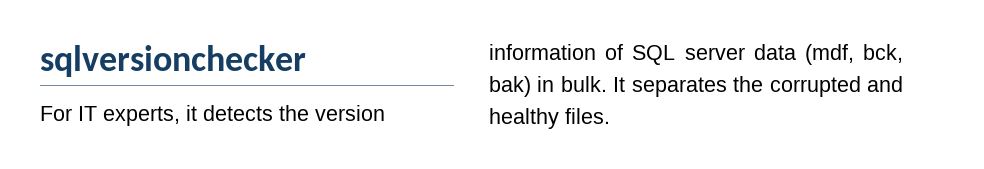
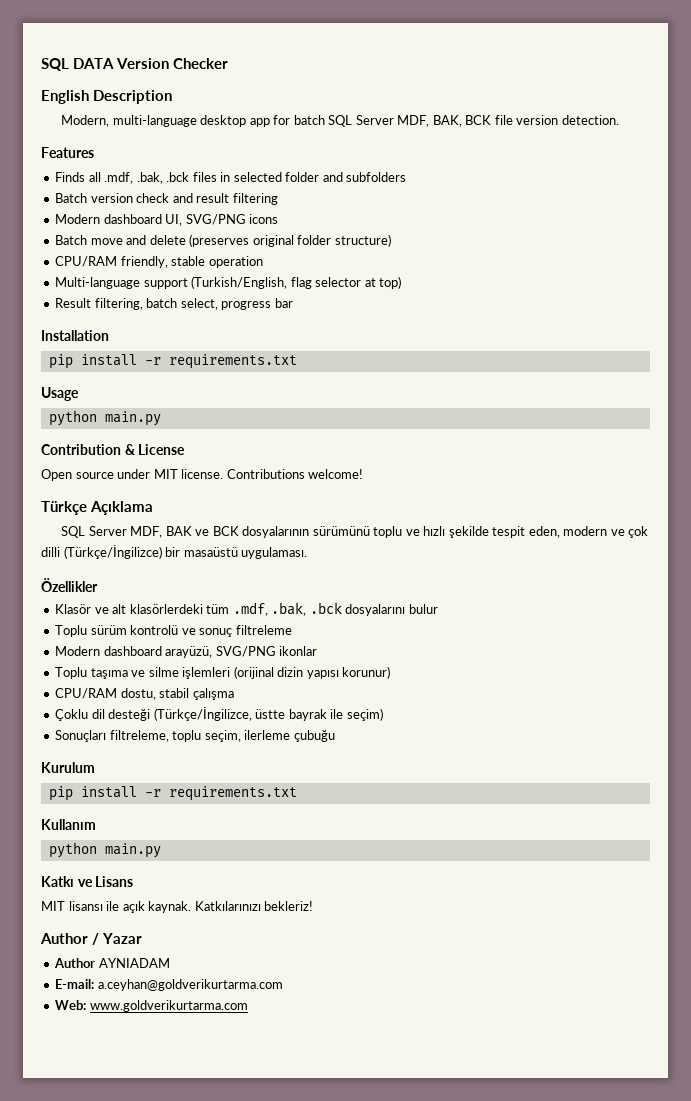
[40,45,306,77] [40,105,385,126] [489,44,903,65] [489,76,903,97] [489,108,610,129] sqlversionchecker // For IT experts, it detects the version information of SQL server data (mdf, bck, bak) in bulk. It separates the corrupted and healthy files. -> [41,58,229,71] [41,90,172,104] [61,115,619,127] [41,147,94,158] [55,172,407,184] [55,193,278,205] [55,214,279,226] [55,234,391,247] [55,256,263,268] [55,276,402,289] [55,298,293,310] [41,330,109,341] [48,354,297,369] [41,387,79,401] [48,410,161,426] [41,444,186,455] [41,469,364,481] [41,501,153,515] [61,526,649,538] [41,545,308,559] [41,578,98,592] [55,602,438,616] [55,625,292,637] [55,646,318,658] [55,666,391,679] [55,688,234,700] [55,707,383,721] [55,730,335,742] [41,762,95,773] [48,786,297,801] [41,819,96,830] [48,842,161,858] [41,876,134,887] [41,901,314,913] [40,933,142,945] [54,958,170,968] [55,979,283,991] [55,1000,248,1012] SQL DATA Version Checker // English Description // Modern, multi-language desktop app for batch SQL Server MDF, BAK, BCK file version detection. // Features // Finds all .mdf, .bak, .bck files in selected folder and subfolders // Batch version check and result filtering // Modern dashboard UI, SVG/PNG icons // Batch move and delete (preserves original folder structure) // CPU/RAM friendly, stable operation // Multi-language support (Turkish/English, flag selector at top) // Result filtering, batch select, progress bar // Installation // pip install -r requirements.txt // Usage // python main.py // Contribution & License // Open source under MIT license. Contributions welcome! // Türkçe Açıklama // SQL Server MDF, BAK ve BCK dosyalarının sürümünü toplu ve hızlı şekilde tespit eden, modern ve çok dilli (Türkçe/İngilizce) bir masaüstü uygulaması. // Özellikler // Klasör ve alt klasörlerdeki tüm .mdf, .bak, .bck dosyalarını bulur // Toplu sürüm kontrolü ve sonuç filtreleme // Modern dashboard arayüzü, SVG/PNG ikonlar // Toplu taşıma ve silme işlemleri (orijinal dizin yapısı korunur) // CPU/RAM dostu, stabil çalışma // Çoklu dil desteği (Türkçe/İngilizce, üstte bayrak ile seçim) // Sonuçları filtreleme, toplu seçim, ilerleme çubuğu // Kurulum // pip install -r requirements.txt // Kullanım // python main.py // Katkı ve Lisans // MIT lisansı ile açık kaynak. Katkılarınızı bekleriz! // Author / Yazar // Author AYNIADAM // E-mail: a.ceyhan@goldverikurtarma.com // Web: www.goldverikurtarma.com

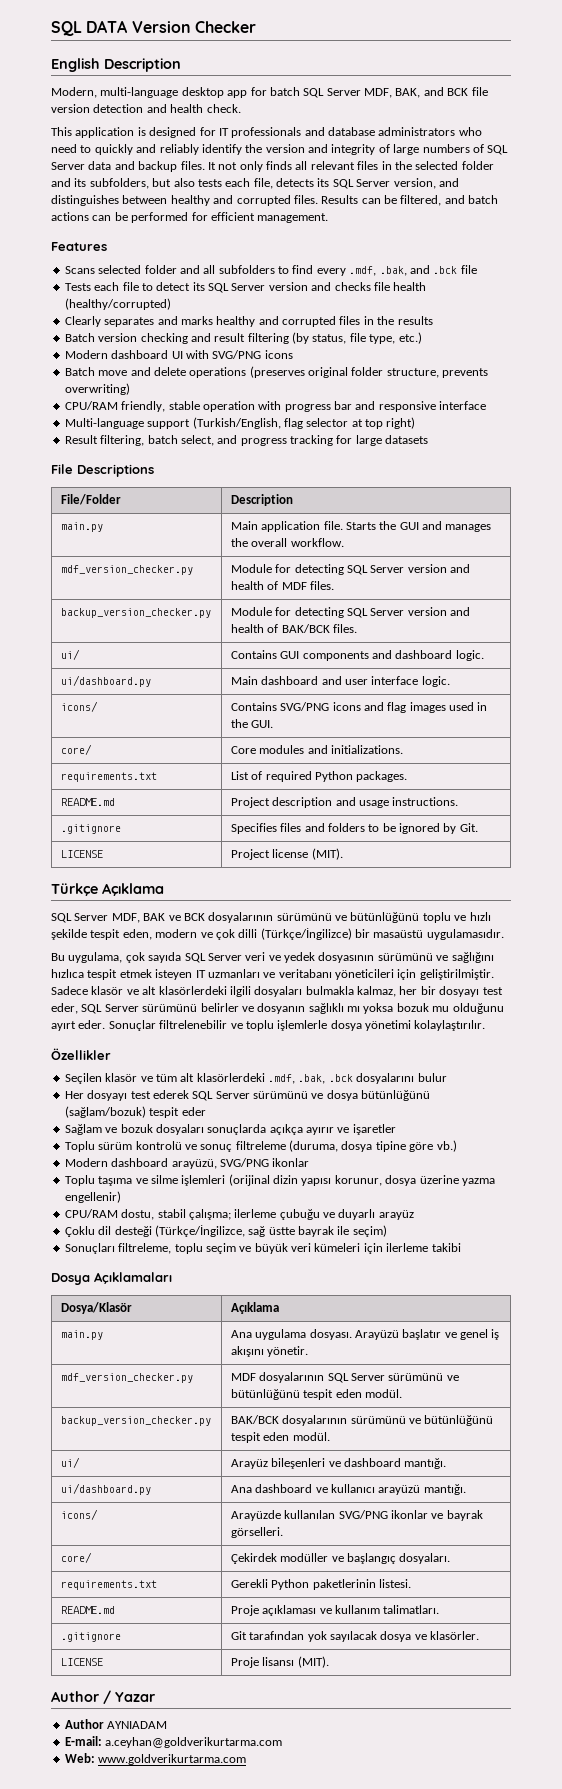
(462, 121) none -> [423,87,444,96] and
[561,115,619,125] [41,147,94,158] [55,172,343,184] detection. // Features // Finds all .mdf, .bak, .bck files in selected folder and -> [93,104,241,113] [51,127,482,138] [51,144,509,155] [51,161,494,172] [51,178,459,189] [51,195,499,206] [51,212,329,223] [51,242,107,251] [64,265,216,274] detection and health check. // This application is designed for IT professionals and database administrators who need to quickly and reliably identify the version and integrity of large numbers of SQL Server data and backup files. It not only finds all relevant files in the selected folder and its subfolders, but also tests each file, detects its SQL Server version, and distinguishes between healthy and corrupted files. Results can be filtered, and batch actions can be performed for efficient management. // Features // Scans selected folder and all
(407, 177) none -> [278,265,477,276] [64,282,427,293] [64,298,171,310] [64,316,433,327] to find every .mdf, .bak, and .bck file // Tests each file to detect its SQL Server version and checks file health (healthy/corrupted) // Clearly separates and marks healthy and corrupted files in the results
[136,193,170,203] check -> [140,333,188,344] checking
[55,214,183,226] // Modern dashboard UI, -> [292,332,422,344] [64,350,209,359] (by status, file type, etc.) // Modern dashboard UI with
(186, 240) none -> [189,367,247,378] operations
[334,234,391,247] structure) -> [386,368,489,378] [64,383,130,395] structure, prevents overwriting)
(263, 262) none -> [258,401,487,412] with progress bar and responsive interface
[379,276,402,289] top) -> [365,417,416,429] top right)
[221,298,293,310] [41,330,109,341] [48,354,297,369] [41,387,79,401] [48,410,161,426] [41,444,186,455] [41,469,364,481] progress bar // Installation // pip install -r requirements.txt // Usage // python main.py // Contribution & License // Open source under MIT license. Contributions welcome! -> [217,435,429,446] [51,464,154,477] [60,494,121,505] [230,494,293,506] [60,522,103,532] [230,521,492,532] [230,538,344,547] [60,565,193,575] [230,564,471,575] [230,581,334,590] [60,608,211,618] [230,607,471,618] [230,624,357,633] [60,649,80,660] [230,650,484,661] [60,675,151,687] [230,676,450,687] [60,701,98,712] [230,702,488,713] [230,719,274,728] [60,744,92,755] [230,745,403,754] [60,772,157,782] [230,771,408,782] [60,798,115,806] [230,797,459,808] [60,824,121,834] [230,823,478,834] [60,850,103,858] [230,848,343,860] and progress tracking for large datasets // File Descriptions // File/Folder | Description // main.py | Main application file. Starts the GUI and manages the overall workflow. // mdf_version_checker.py | Module for detecting SQL Server version and health of MDF files. // backup_version_checker.py | Module for detecting SQL Server version and health of BAK/BCK files. // ui/ | Contains GUI components and dashboard logic. // ui/dashboard.py | Main dashboard and user interface logic. // icons/ | Contains SVG/PNG icons and flag images used in the GUI. // core/ | Core modules and initializations. // requirements.txt | List of required Python packages. // README.md | Project description and usage instructions. // .gitignore | Specifies files and folders to be ignored by Git. // LICENSE | Project license (MIT).
(370, 531) none -> [335,912,420,923] ve bütünlüğünü
[241,547,308,559] [41,578,98,592] [55,604,230,614] uygulaması. // Özellikler // Klasör ve alt klasörlerdeki tüm -> [426,929,504,940] [51,952,494,963] [51,969,494,980] [51,986,503,997] [51,1003,504,1014] [51,1020,486,1031] [51,1048,111,1060] [64,1073,265,1084] uygulamasıdır. // Bu uygulama, çok sayıda SQL Server veri ve yedek dosyasının sürümünü ve sağlığını hızlıca tespit etmek isteyen IT uzmanları ve veritabanı yöneticileri için geliştirilmiştir. Sadece klasör ve alt klasörlerdeki ilgili dosyaları bulmakla kalmaz, her bir dosyayı test eder, SQL Server sürümünü belirler ve dosyanın sağlıklı mı yoksa bozuk mu olduğunu ayırt eder. Sonuçlar filtrelenebilir ve toplu işlemlerle dosya yönetimi kolaylaştırılır. // Özellikler // Seçilen klasör ve tüm alt klasörlerdeki
(438, 609) none -> [64,1090,431,1101] [64,1106,206,1118] [64,1124,396,1135] // Her dosyayı test ederek SQL Server sürümünü ve dosya bütünlüğünü (sağlam/bozuk) tespit eder // Sağlam ve bozuk dosyaları sonuçlarda açıkça ayırır ve işaretler
(292, 630) none -> [289,1140,457,1152] (duruma, dosya tipine göre vb.)
[342,666,391,679] [55,688,234,700] korunur) // CPU/RAM dostu, stabil çalışma -> [334,1175,495,1186] [64,1191,121,1203] [64,1209,414,1220] korunur, dosya üzerine yazma engellenir) // CPU/RAM dostu, stabil çalışma; ilerleme çubuğu ve duyarlı arayüz
(252, 714) none -> [248,1226,266,1237] sağ
[204,730,335,742] [41,762,95,773] [48,786,297,801] [41,819,96,830] [48,842,161,858] [41,876,134,887] [41,901,314,913] seçim, ilerleme çubuğu // Kurulum // pip install -r requirements.txt // Kullanım // python main.py // Katkı ve Lisans // MIT lisansı ile açık kaynak. Katkılarınızı bekleriz! -> [205,1243,461,1254] [51,1272,172,1285] [60,1302,132,1314] [230,1302,279,1314] [60,1330,103,1340] [230,1329,500,1340] [230,1346,309,1357] [60,1373,193,1383] [230,1372,459,1383] [230,1389,402,1400] [60,1416,211,1426] [230,1415,494,1426] [230,1432,330,1443] [60,1457,80,1468] [230,1458,447,1469] [60,1483,151,1495] [230,1484,466,1495] [60,1509,98,1520] [230,1510,483,1521] [230,1527,283,1538] [60,1552,92,1563] [230,1553,451,1564] [60,1580,157,1590] [230,1579,411,1590] [60,1606,115,1614] [230,1605,440,1616] [60,1632,121,1642] [230,1631,480,1642] [60,1658,103,1666] [230,1656,329,1668] seçim ve büyük veri kümeleri için ilerleme takibi // Dosya Açıklamaları // Dosya/Klasör | Açıklama // main.py | Ana uygulama dosyası. Arayüzü başlatır ve genel iş akışını yönetir. // mdf_version_checker.py | MDF dosyalarının SQL Server sürümünü ve bütünlüğünü tespit eden modül. // backup_version_checker.py | BAK/BCK dosyalarının sürümünü ve bütünlüğünü tespit eden modül. // ui/ | Arayüz bileşenleri ve dashboard mantığı. // ui/dashboard.py | Ana dashboard ve kullanıcı arayüzü mantığı. // icons/ | Arayüzde kullanılan SVG/PNG ikonlar ve bayrak görselleri. // core/ | Çekirdek modüller ve başlangıç dosyaları. // requirements.txt | Gerekli Python paketlerinin listesi. // README.md | Proje açıklaması ve kullanım talimatları. // .gitignore | Git tarafından yok sayılacak dosya ve klasörler. // LICENSE | Proje lisansı (MIT).

